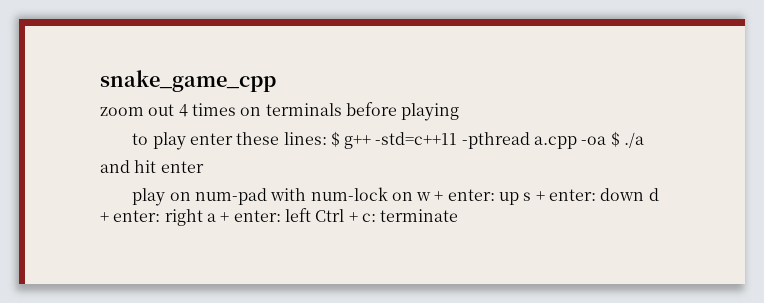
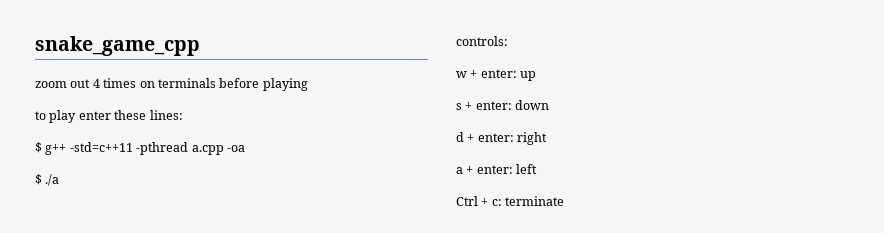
(327, 138) none -> (183, 115) //
(607, 140) none -> (245, 148) //
[100,160,204,173] [132,187,413,206] and hit enter // play on num-pad with num-lock on -> [456,36,508,46] controls: //
(520, 198) none -> (537, 76) //
(645, 194) none -> (550, 105) //
(203, 217) none -> (548, 138) //
(311, 215) none -> (538, 169) //

